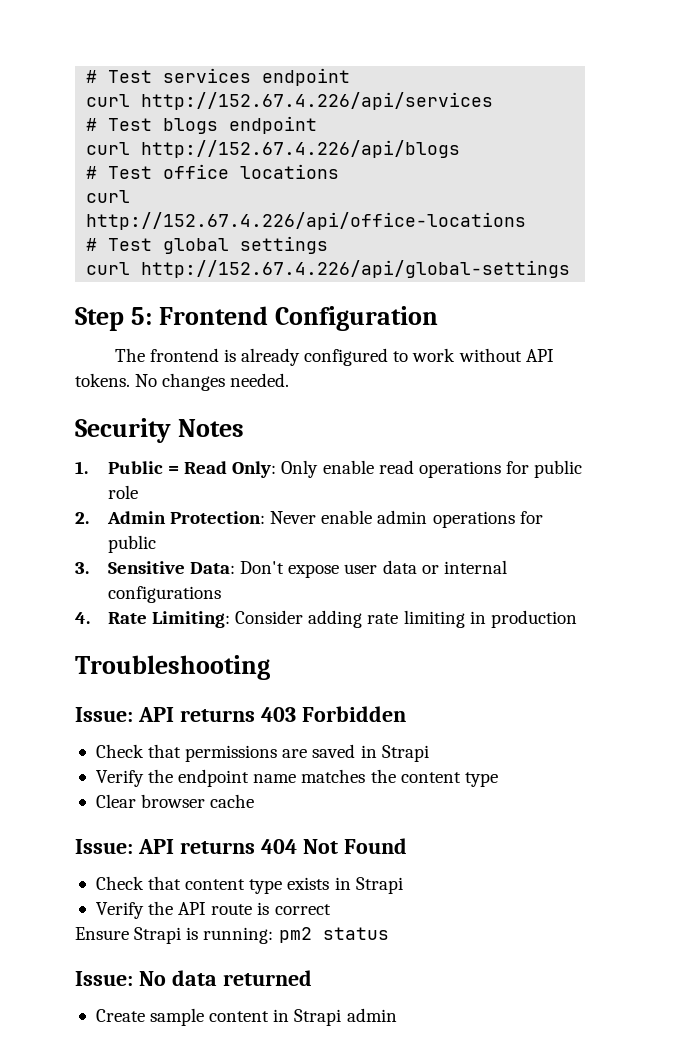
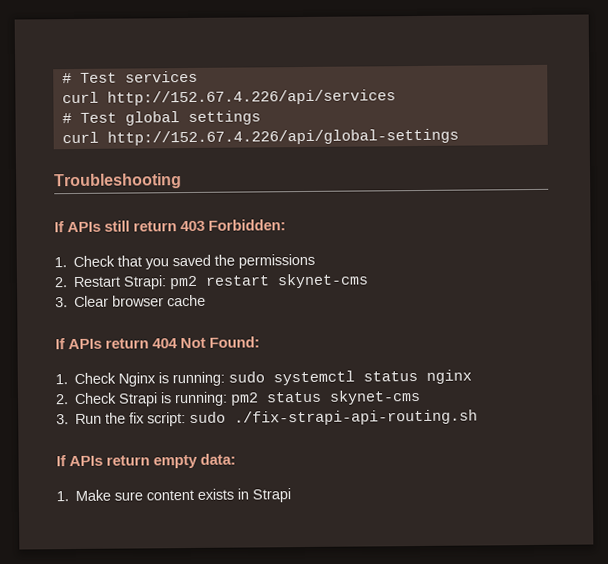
[262,68,351,86] endpoint -> (198, 76) none
[86,116,318,134] [86,140,461,158] [86,164,340,179] [86,190,131,203] [86,212,527,230] // # Test blogs endpoint // curl http://152.67.4.226/api/blogs // # Test office locations // curl http://152.67.4.226/api/office-locations -> (396, 97) none
[75,306,438,331] [114,348,554,366] [75,373,290,391] [75,418,244,443] [75,460,583,478] [107,485,138,499] [75,510,543,528] [107,535,156,553] [75,560,507,578] [107,586,221,603] [75,610,577,628] [75,655,270,680] [75,706,406,722] [95,744,429,762] [95,769,498,787] [95,794,255,808] [75,838,407,854] [95,876,403,894] [95,901,331,919] [75,927,129,940] Step 5: Frontend Configuration // The frontend is already configured to work without API tokens. No changes needed. // Security Notes // 1. Public = Read Only: Only enable read operations for public role // 2. Admin Protection: Never enable admin operations for public // 3. Sensitive Data: Don't expose user data or internal configurations // 4. Rate Limiting: Consider adding rate limiting in production // Troubleshooting // Issue: API returns 403 Forbidden // Check that permissions are saved in Strapi // Verify the endpoint name matches the content type // Clear browser cache // Issue: API returns 404 Not Found // Check that content type exists in Strapi // Verify the API route is correct // Ensure -> [54,173,182,190] [54,219,287,233] [54,253,316,270] [54,273,370,290] [55,294,207,308] [55,336,261,350] [55,369,473,387] [55,392,118,405] Troubleshooting // If APIs still return 403 Forbidden: // 1. Check that you saved the permissions // 2. Restart Strapi: pm2 restart skynet-cms // 3. Clear browser cache // If APIs return 404 Not Found: // 1. Check Nginx is running: sudo systemctl status nginx // 2. Check
[75,970,312,986] [95,1008,397,1026] // Issue: No data returned // Create sample content in Strapi admin -> [329,389,422,405] [56,409,479,427] [56,453,237,469] [56,488,292,503] skynet-cms // 3. Run the fix script: sudo ./fix-strapi-api-routing.sh // If APIs return empty data: // 1. Make sure content exists in Strapi

